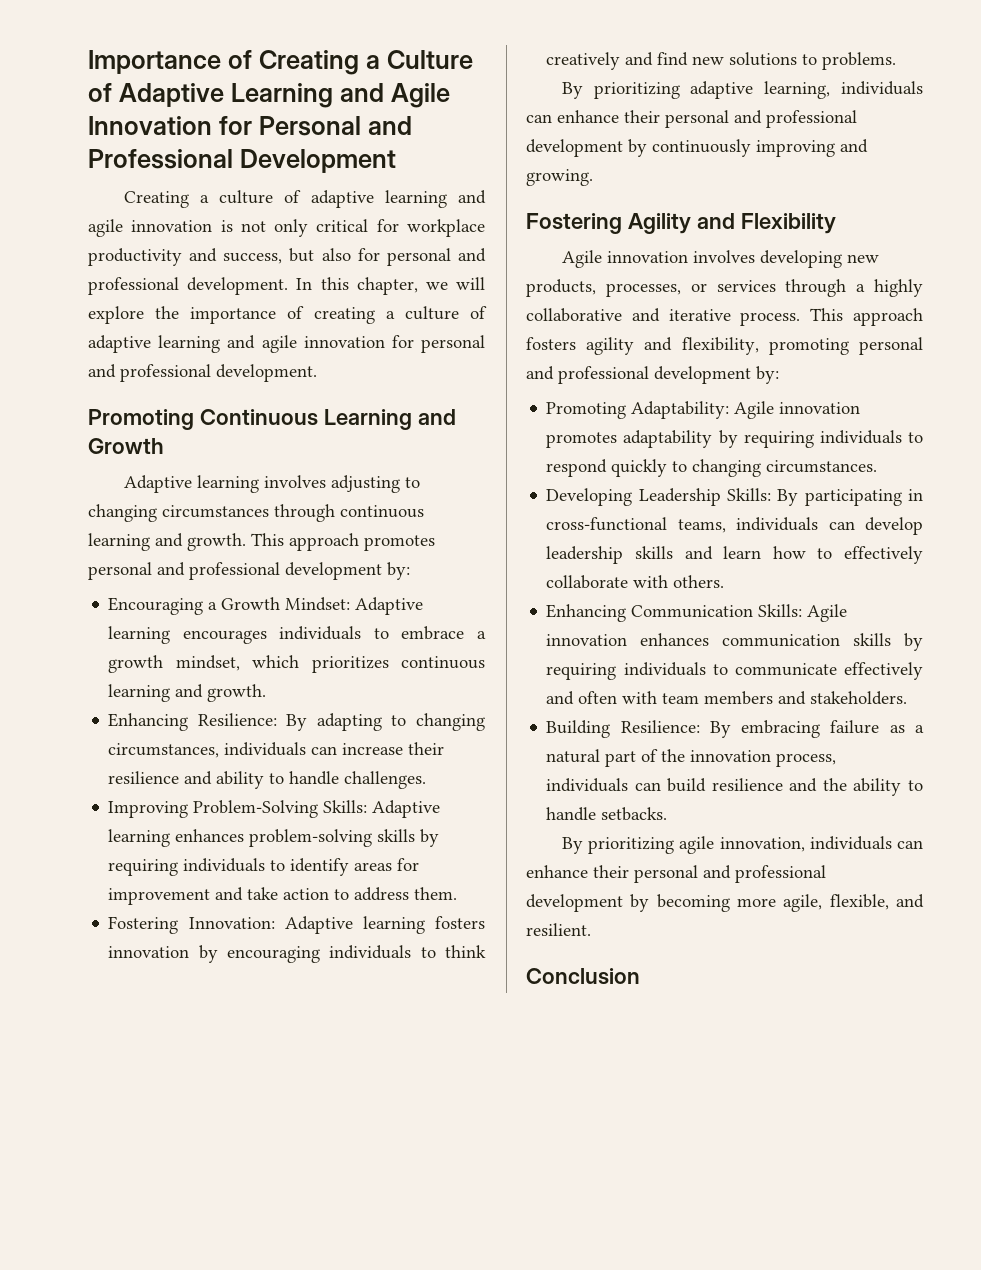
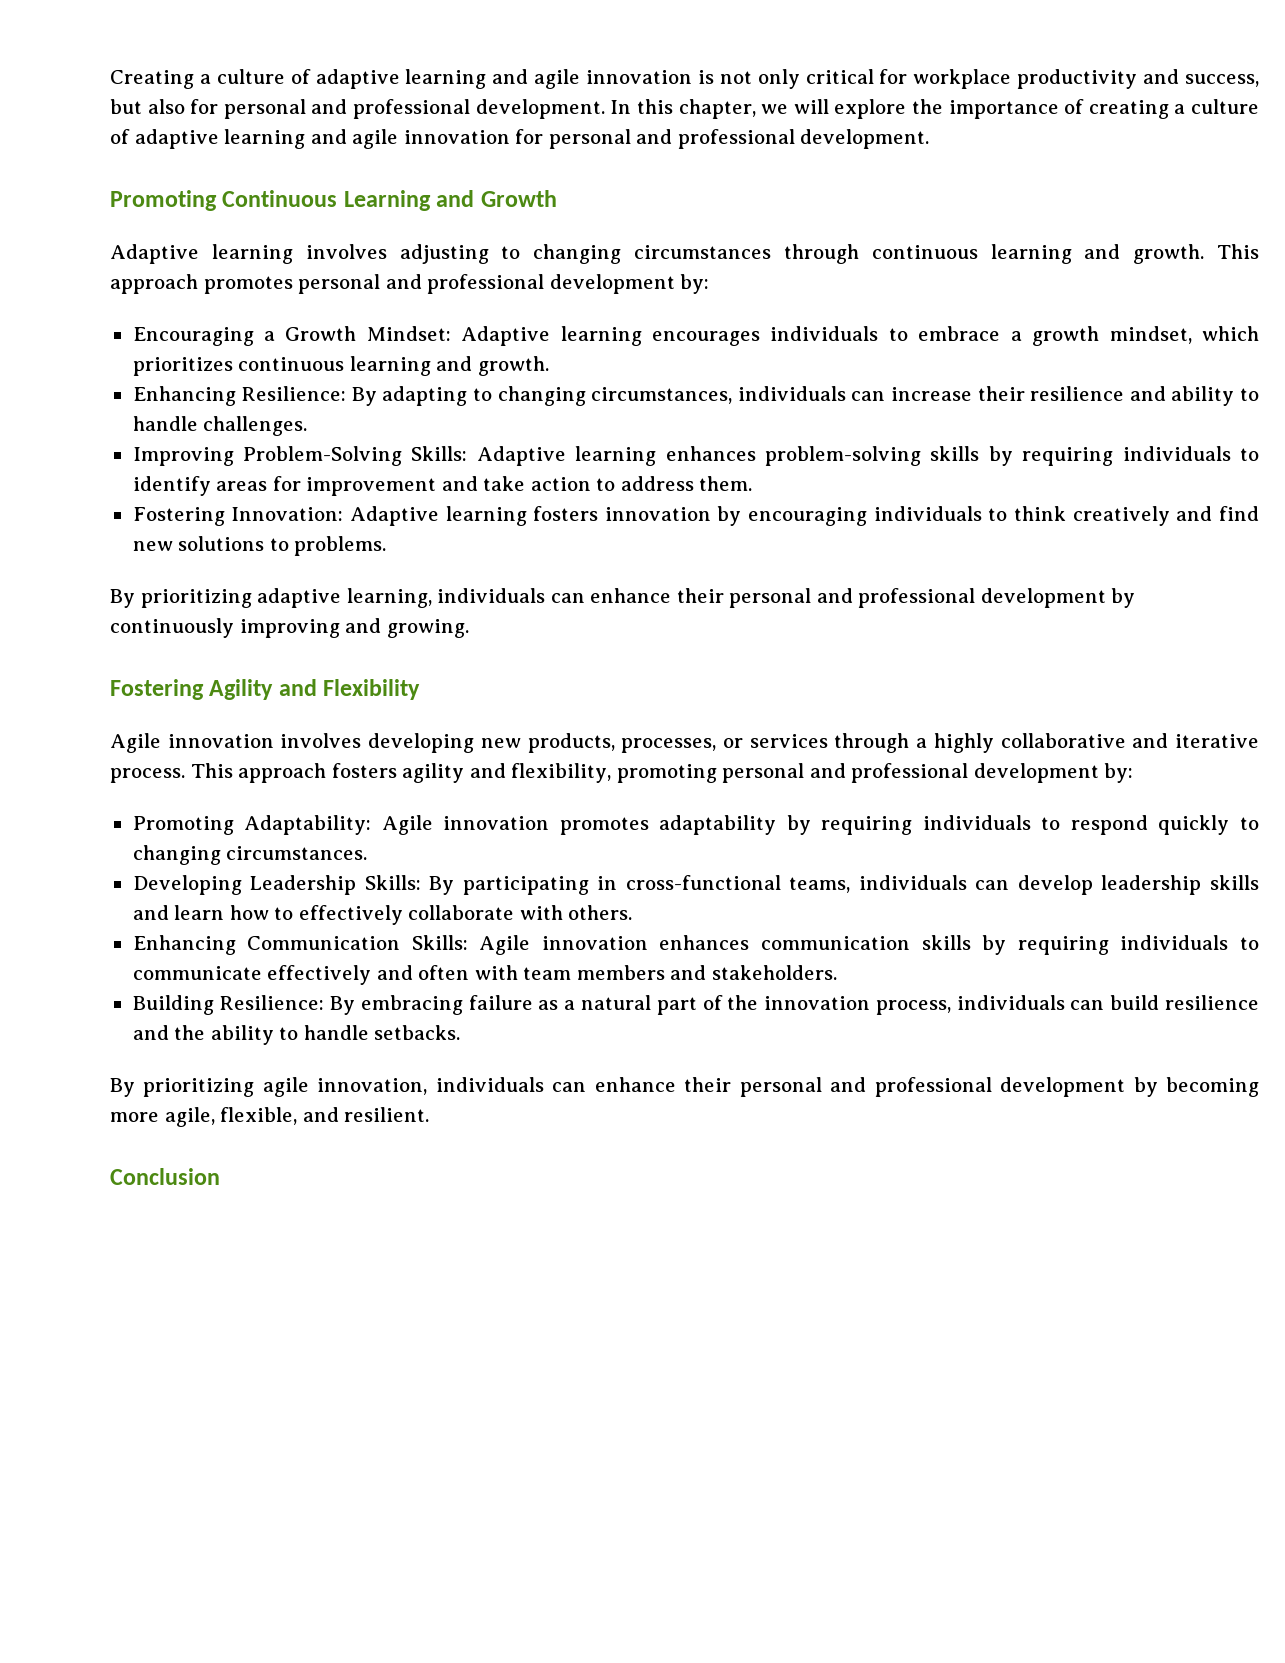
[88,50,473,75] [88,83,450,108] [88,116,412,136] [88,149,396,173] Importance of Creating a Culture of Adaptive Learning and Agile Innovation for Personal and Professional Development // -> (110, 79) none

